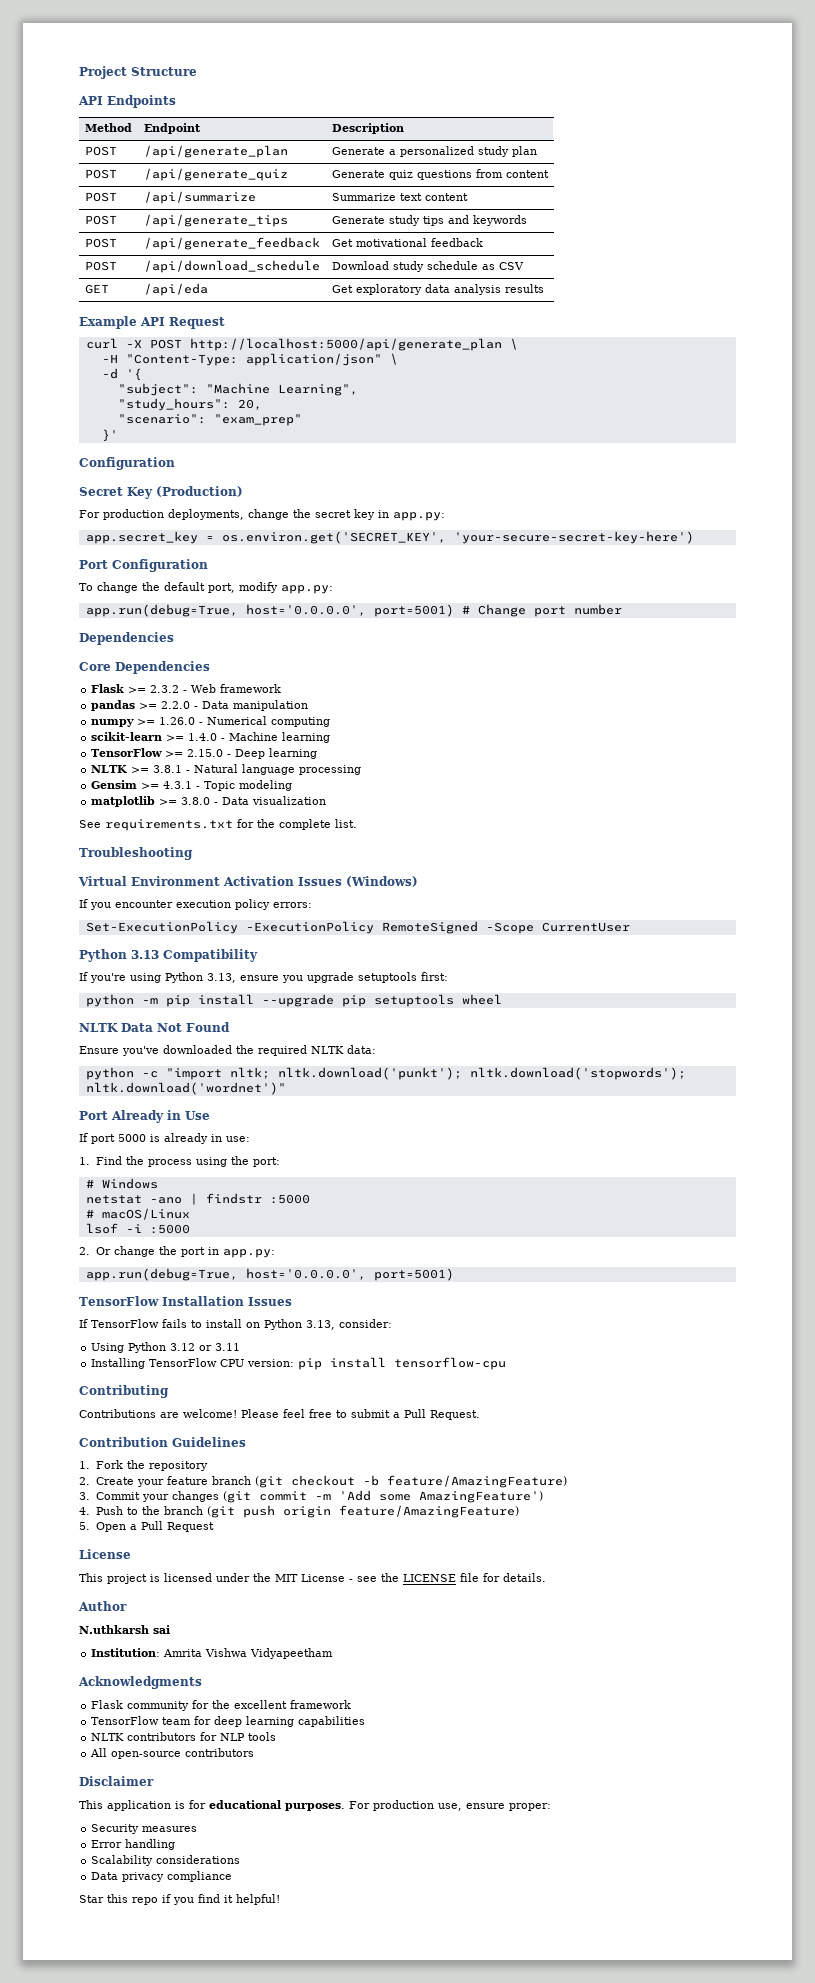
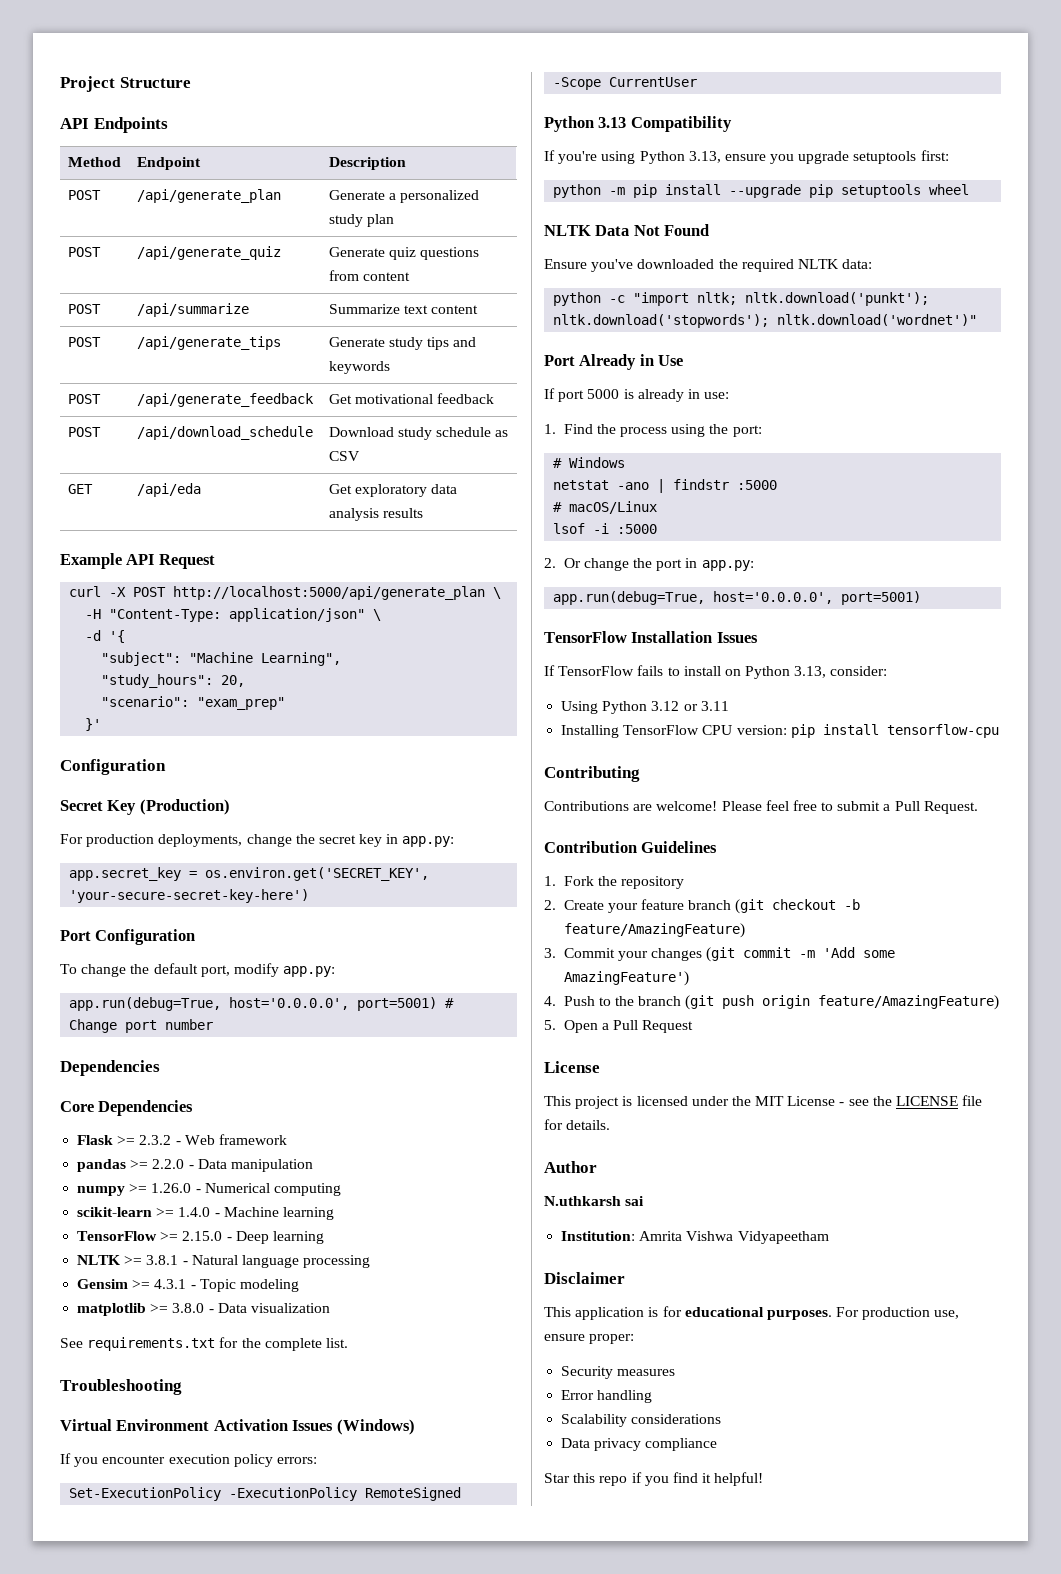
[78,1676,202,1689] [91,1700,352,1711] [91,1716,366,1727] [91,1732,277,1741] [90,1748,255,1759] // Acknowledgments // Flask community for the excellent framework // TensorFlow team for deep learning capabilities // NLTK contributors for NLP tools // All open-source contributors -> (829, 1237) none

